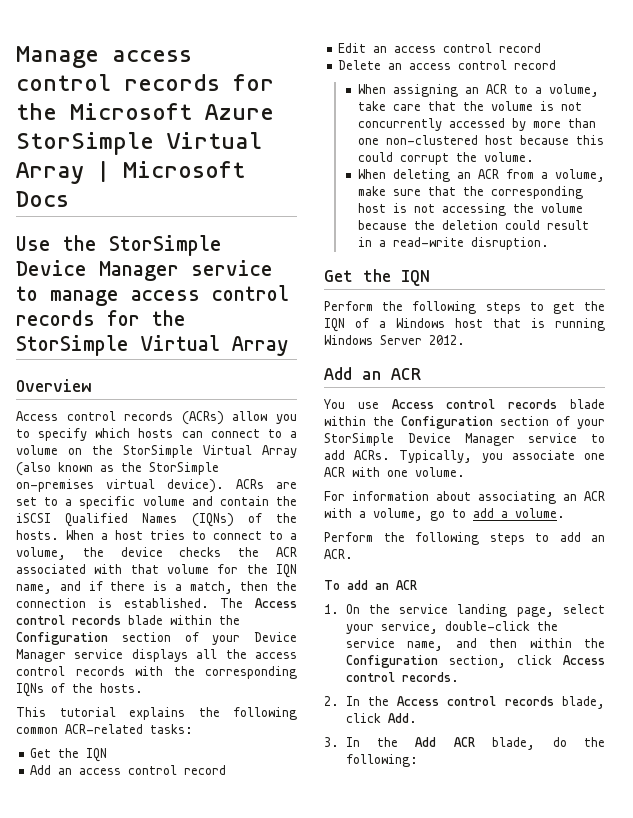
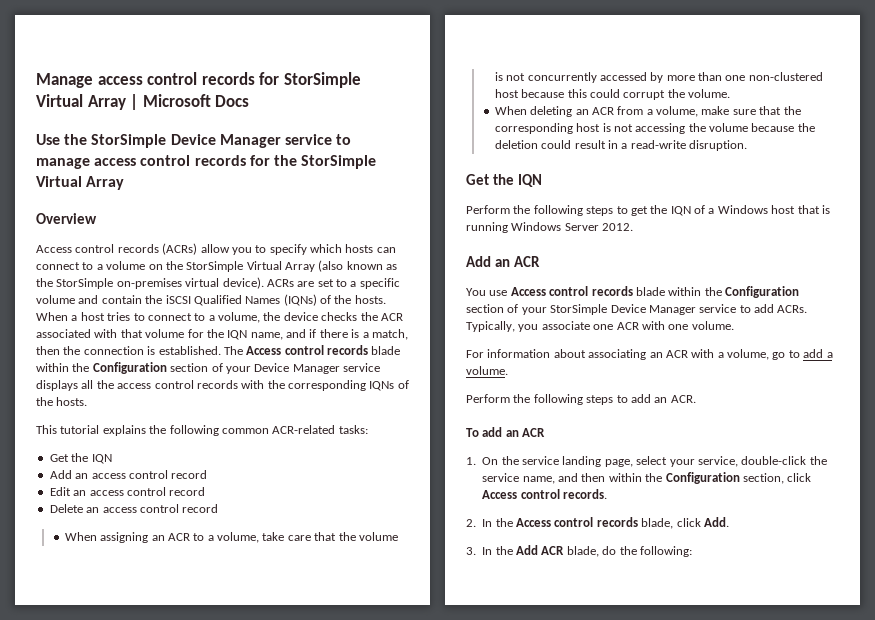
[16,103,274,120] the Microsoft Azure -> (280, 78) none

